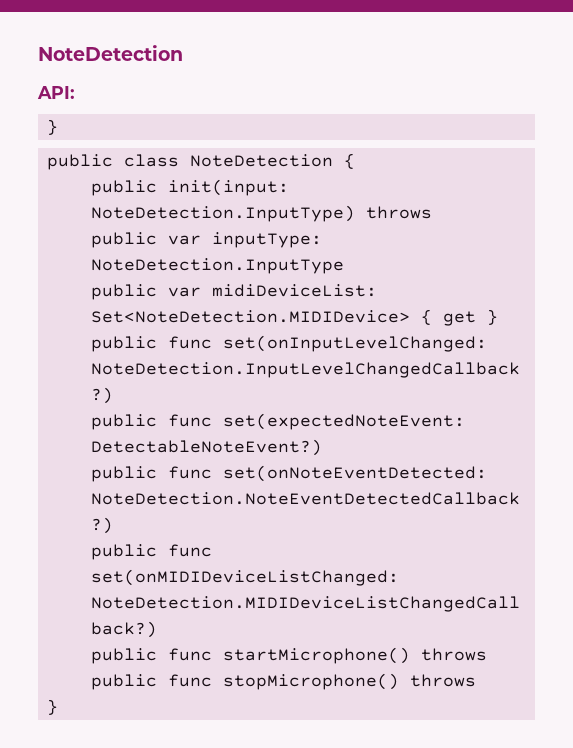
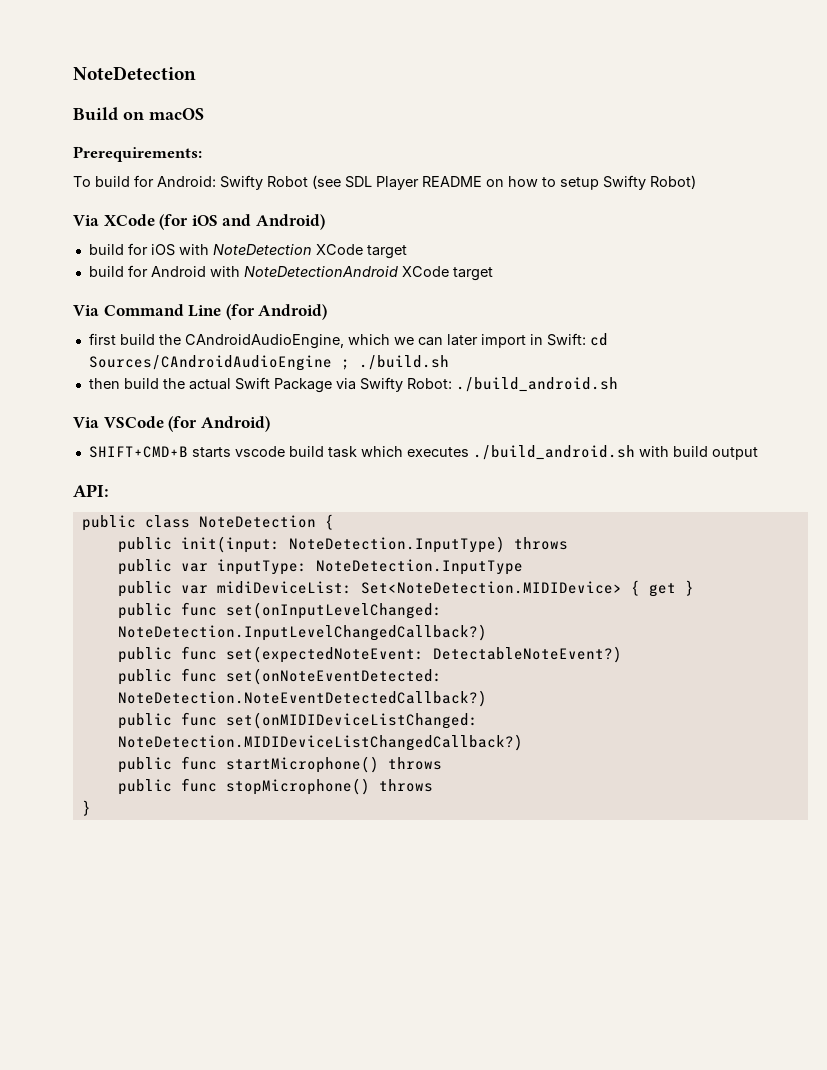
[38,45,183,61] NoteDetection -> [73,66,196,80] [73,107,204,120] [73,146,202,162] [73,175,696,190] [73,214,325,230] [88,243,407,259] [88,265,493,281] [73,304,328,320] [88,333,608,349] [88,355,449,371] [88,377,618,393] [73,416,270,432] [88,445,758,460] NoteDetection // Build on macOS // Prerequirements: // To build for Android: Swifty Robot (see SDL Player README on how to setup Swifty Robot) // Via XCode (for iOS and Android) // build for iOS with NoteDetection XCode target // build for Android with NoteDetectionAndroid XCode target // Via Command Line (for Android) // first build the CAndroidAudioEngine, which we can later import in Swift: cd Sources/CAndroidAudioEngine ; ./build.sh // then build the actual Swift Package via Swifty Robot: ./build_android.sh // Via VSCode (for Android) // SHIFT+CMD+B starts vscode build task which executes ./build_android.sh with build output
[47,119,58,135] // } -> (109, 490) none

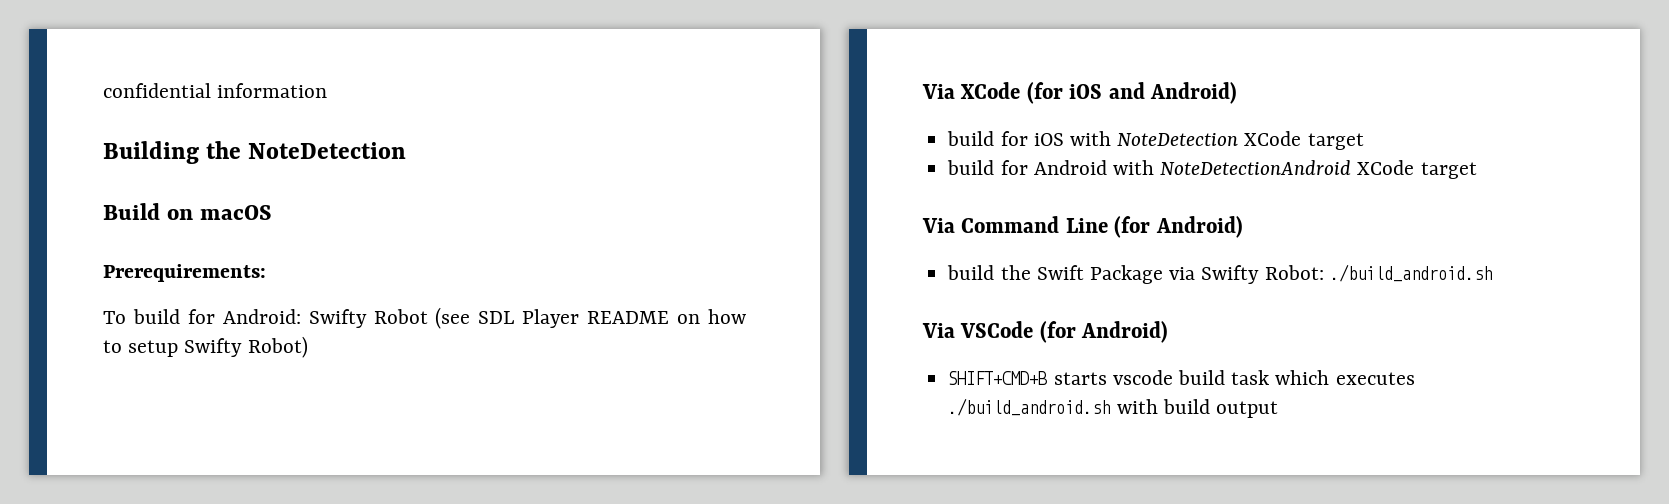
(73, 73) none -> [103,83,328,98] [103,141,242,164] confidential information // Building the
[88,333,608,349] [88,355,449,371] [88,378,231,390] first build the CAndroidAudioEngine, which we can later import in Swift: cd Sources/CAndroidAudioEngine ; ./build.sh // then build the actual -> [947,265,1031,280] build the
[73,484,109,497] [81,514,334,531] [117,536,568,553] [117,559,523,575] [117,580,694,597] [117,602,442,619] [117,624,487,641] [117,646,622,663] [117,668,442,685] [117,690,487,707] [117,712,478,729] [117,734,523,751] [117,756,442,773] [117,778,433,795] [81,800,91,816] // API: // public class NoteDetection { // public init(input: NoteDetection.InputType) throws // public var inputType: NoteDetection.InputType // public var midiDeviceList: Set<NoteDetection.MIDIDevice> { get } // public func set(onInputLevelChanged: NoteDetection.InputLevelChangedCallback?) // public func set(expectedNoteEvent: DetectableNoteEvent?) // public func set(onNoteEventDetected: NoteDetection.NoteEventDetectedCallback?) // public func set(onMIDIDeviceListChanged: NoteDetection.MIDIDeviceListChangedCallback?) // public func startMicrophone() throws // public func stopMicrophone() throws // } -> (1278, 409) none

